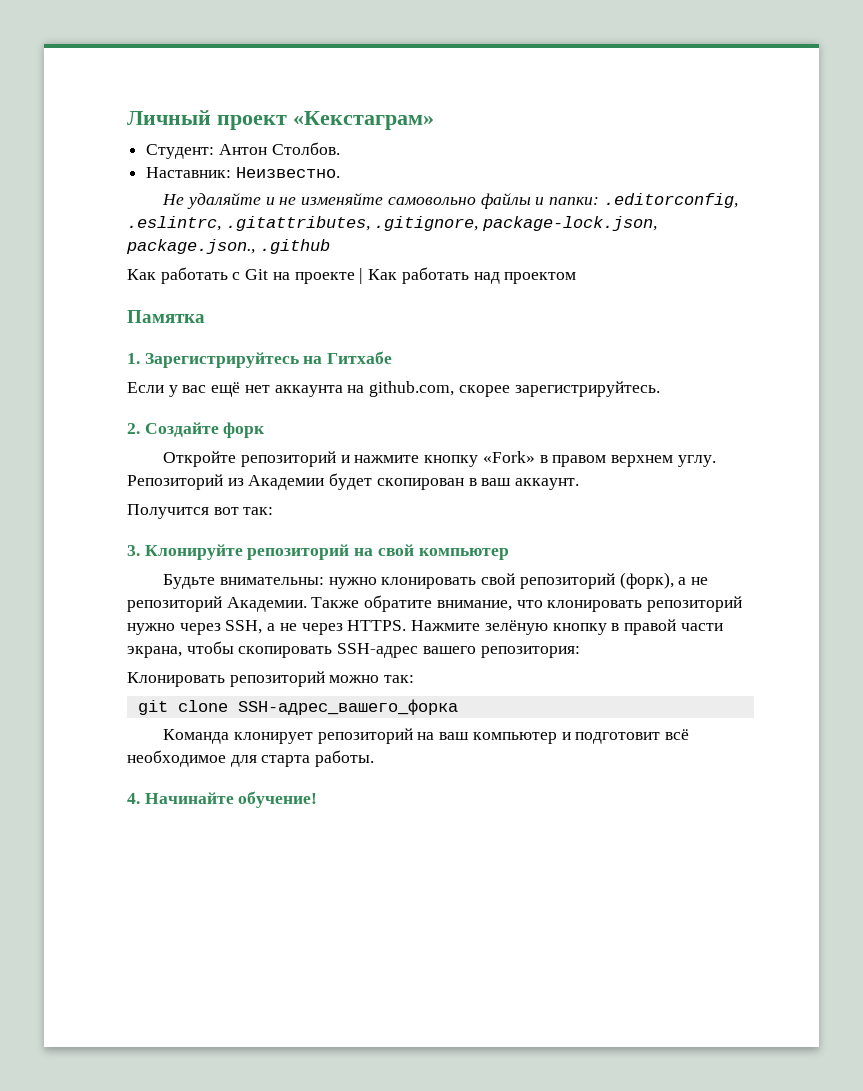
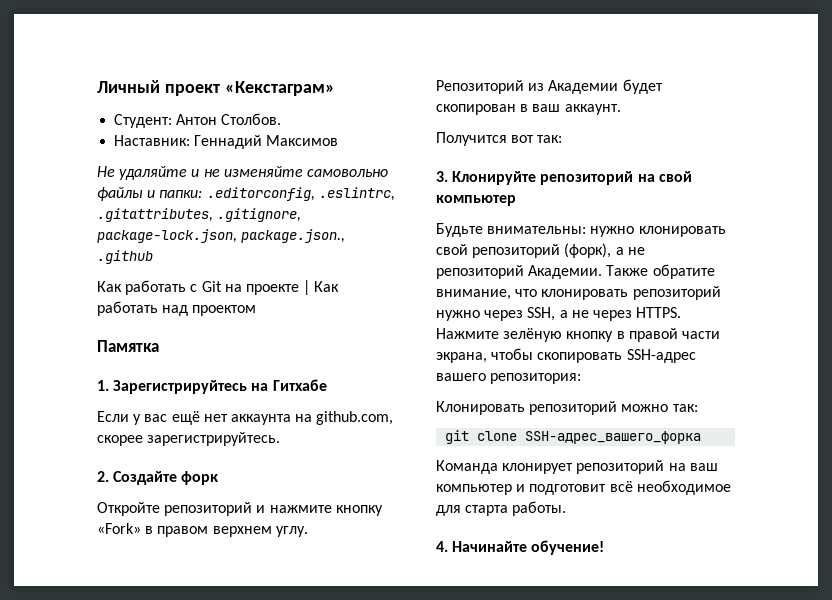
[235,167,340,178] Неизвестно. -> [194,135,339,149] Геннадий Максимов

